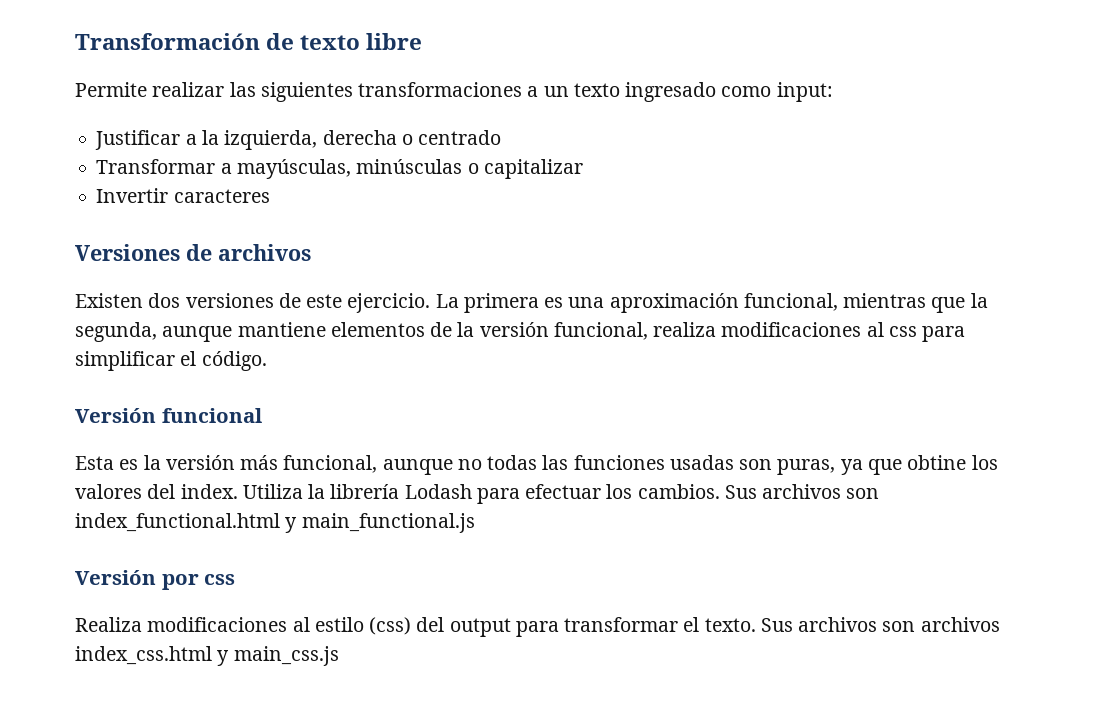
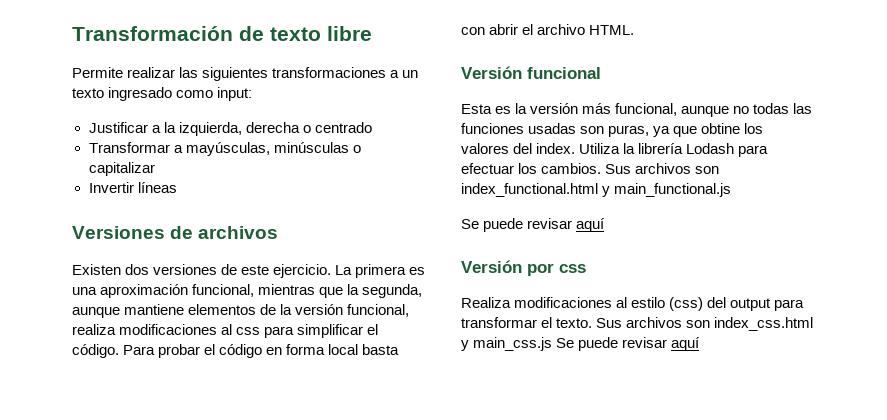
[173,189,270,203] caracteres -> [137,182,177,193] líneas
(267, 361) none -> [123,344,400,358] [461,24,635,35] Para probar el código en forma local basta con abrir el archivo HTML.
(475, 523) none -> [461,218,606,232] // Se puede revisar aquí
[920,617,1000,632] archivos -> (711, 324) none
(339, 656) none -> [556,337,701,351] Se puede revisar aquí

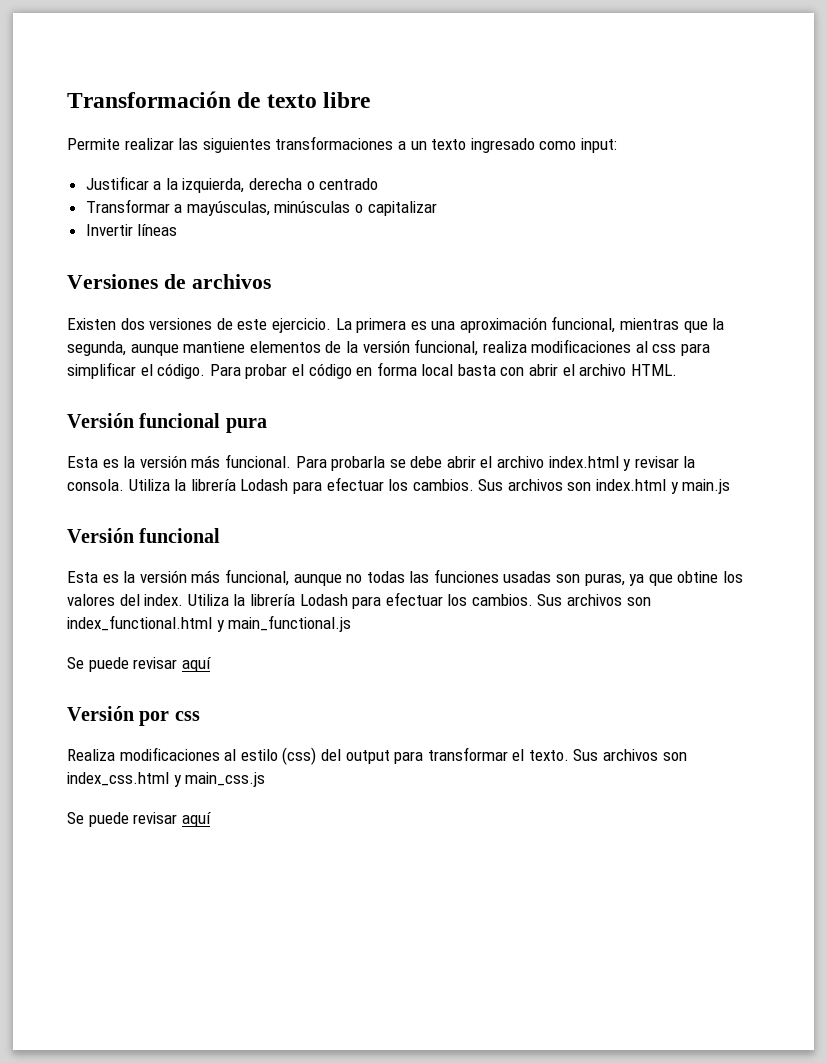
(635, 30) none -> [67,413,267,433] [67,454,696,471] [67,477,731,494] // Versión funcional pura // Esta es la versión más funcional. Para probarla se debe abrir el archivo index.html y revisar la consola. Utiliza la librería Lodash para efectuar los cambios. Sus archivos son index.html y main.js
(553, 344) none -> (266, 779) //

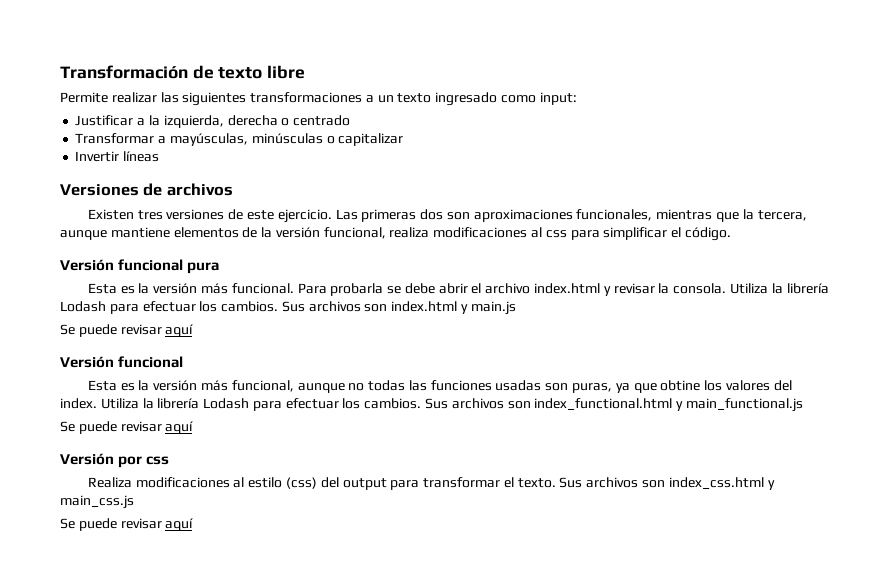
[120,318,145,330] dos -> [137,210,163,220] tres
[335,316,616,333] La primera es una aproximación funcional, -> [335,209,653,222] Las primeras dos son aproximaciones funcionales,
[67,341,126,356] segunda, -> [757,210,807,221] tercera,
[209,362,677,379] Para probar el código en forma local basta con abrir el archivo HTML. -> (731, 234) none
(731, 486) none -> [60,324,194,337] // Se puede revisar aquí

